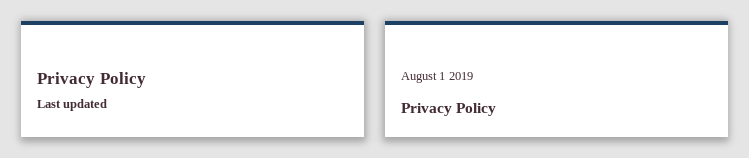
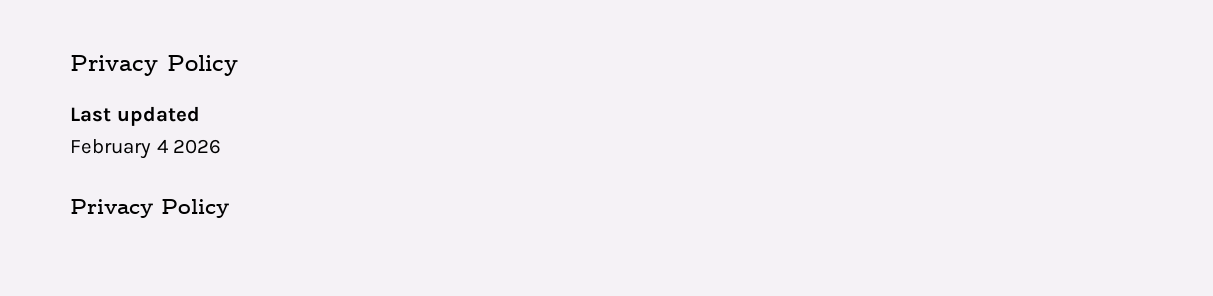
[401,72,473,83] August 1 2019 -> [70,139,222,159] February 4 2026

